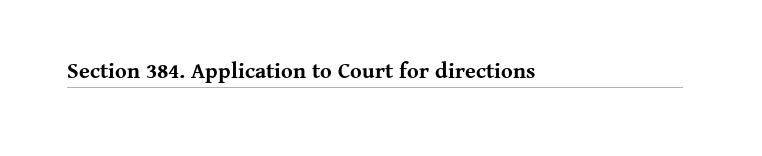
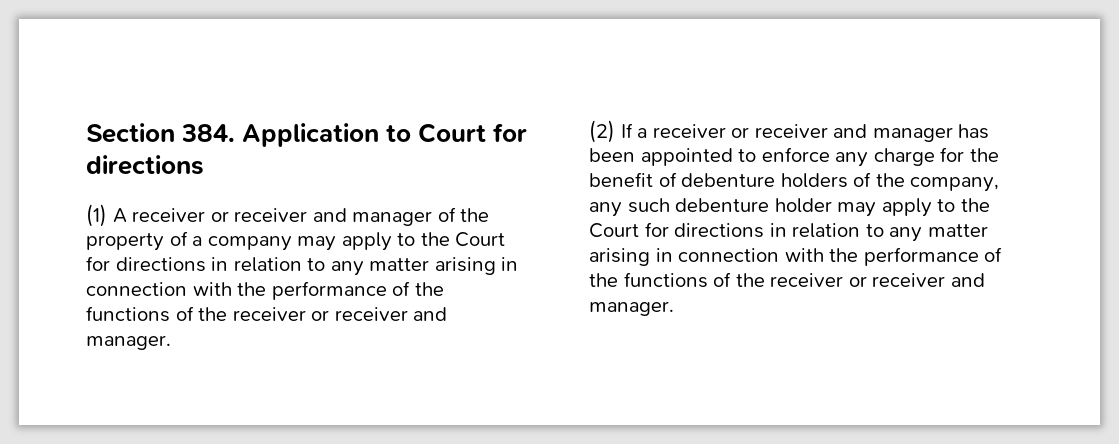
(535, 69) none -> [86,204,490,227] [86,231,506,251] [86,256,519,276] [86,281,444,300] [86,306,448,322] [86,335,171,350] [589,120,990,143] [589,147,999,167] [589,172,1000,192] [589,198,990,217] [589,222,988,242] [589,247,1003,266] [589,272,985,288] [589,301,674,316] // (1) A receiver or receiver and manager of the property of a company may apply to the Court for directions in relation to any matter arising in connection with the performance of the functions of the receiver or receiver and manager. // (2) If a receiver or receiver and manager has been appointed to enforce any charge for the benefit of debenture holders of the company, any such debenture holder may apply to the Court for directions in relation to any matter arising in connection with the performance of the functions of the receiver or receiver and manager.

